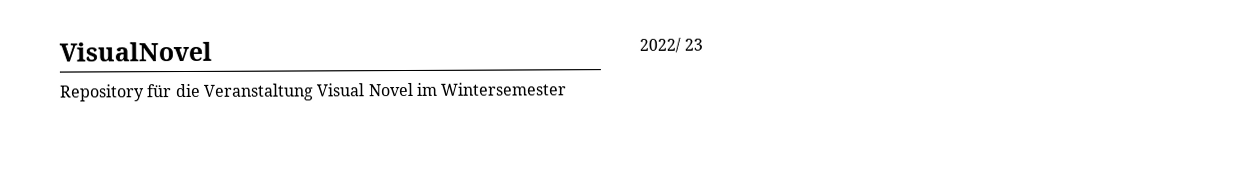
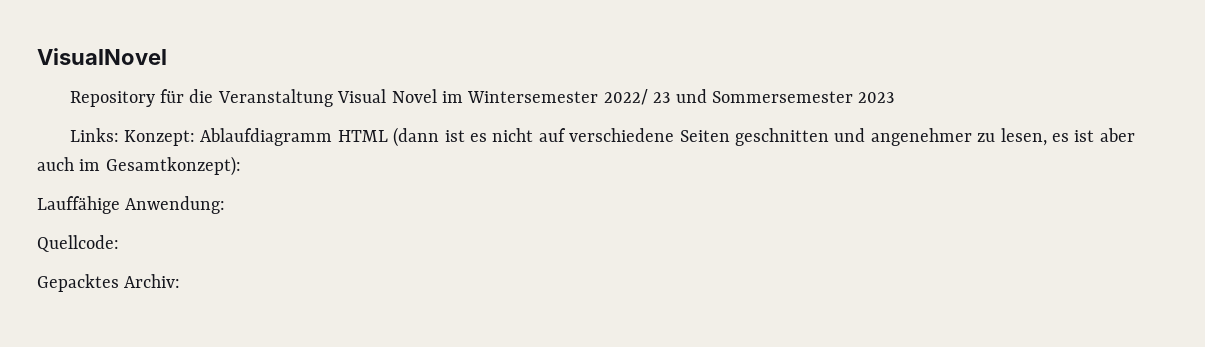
(704, 44) none -> [675,89,895,103] [69,127,1135,147] [37,156,241,176] [37,196,226,214] [37,235,119,252] [37,274,181,292] und Sommersemester 2023 // Links: Konzept: Ablaufdiagramm HTML (dann ist es nicht auf verschiedene Seiten geschnitten und angenehmer zu lesen, es ist aber auch im Gesamtkonzept): // Lauffähige Anwendung: // Quellcode: // Gepacktes Archiv:

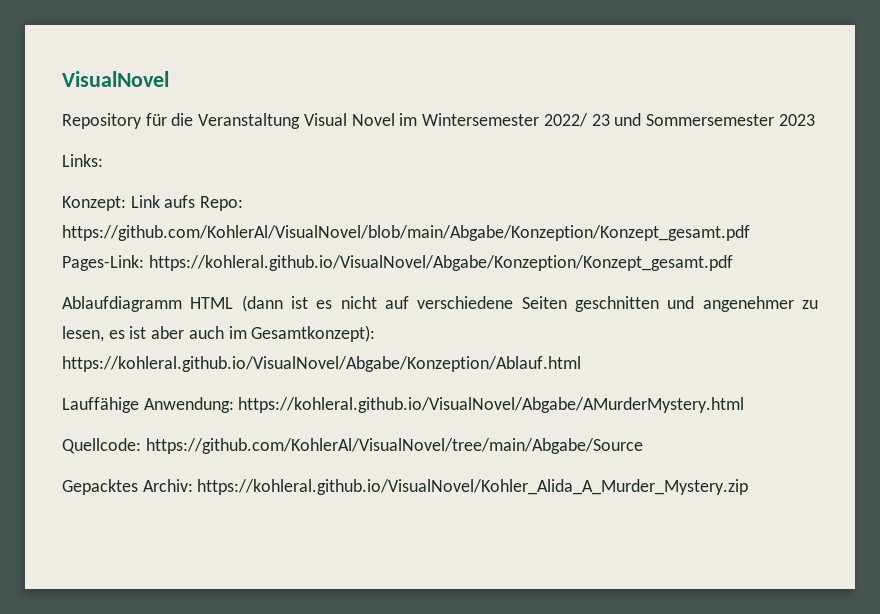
[123,130,195,146] Konzept: -> [62,195,244,211] [62,225,750,241] [62,255,733,271] // Konzept: Link aufs Repo: https://github.com/KohlerAl/VisualNovel/blob/main/Abgabe/Konzeption/Konzept_gesamt.pdf Pages-Link: https://kohleral.github.io/VisualNovel/Abgabe/Konzeption/Konzept_gesamt.pdf //
(241, 166) none -> [62,356,581,372] https://kohleral.github.io/VisualNovel/Abgabe/Konzeption/Ablauf.html
(226, 205) none -> [238,397,745,413] https://kohleral.github.io/VisualNovel/Abgabe/AMurderMystery.html
(119, 243) none -> [145,438,643,454] https://github.com/KohlerAl/VisualNovel/tree/main/Abgabe/Source
(181, 281) none -> [197,479,749,495] https://kohleral.github.io/VisualNovel/Kohler_Alida_A_Murder_Mystery.zip

